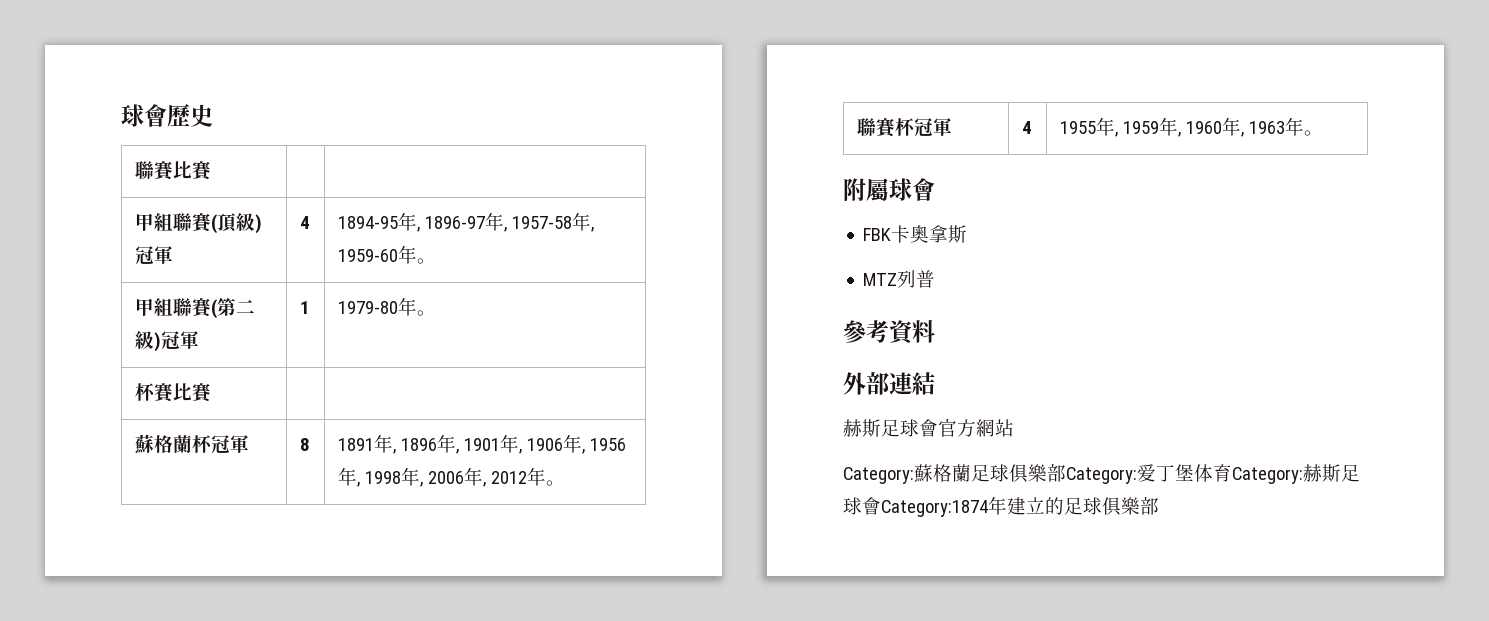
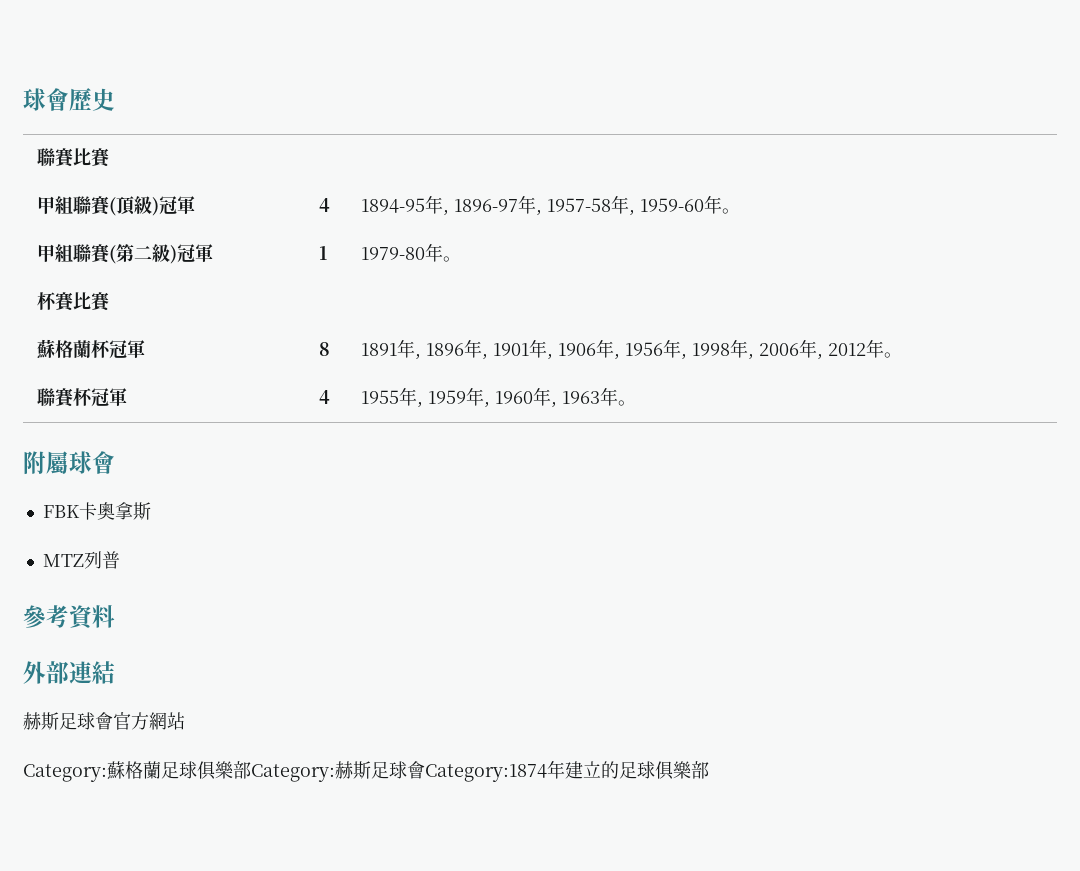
[1137,464,1303,484] 爱丁堡体育Category: -> (335, 773) none

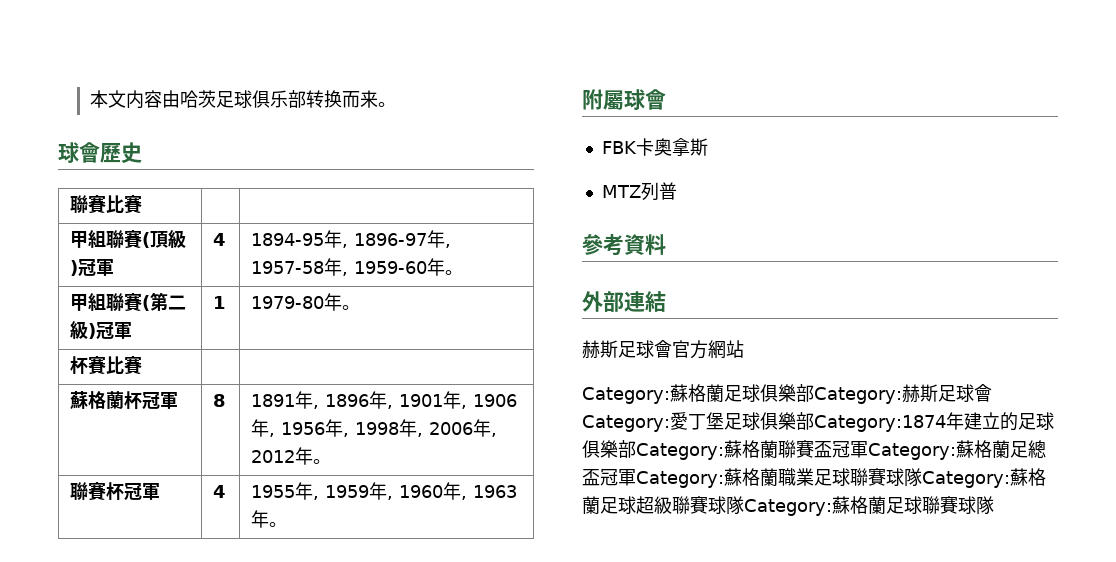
(23, 99) none -> [89,90,396,109] 本文内容由哈茨足球俱乐部转换而来。 //
(425, 770) none -> [582,412,814,432] Category:愛丁堡足球俱樂部
(709, 770) none -> [636,440,1046,460] [582,468,1046,488] [582,496,994,516] Category:蘇格蘭聯賽盃冠軍Category:蘇格蘭足總盃冠軍Category:蘇格蘭職業足球聯賽球隊Category:蘇格蘭足球超級聯賽球隊Category:蘇格蘭足球聯賽球隊

